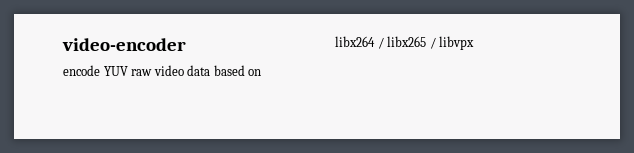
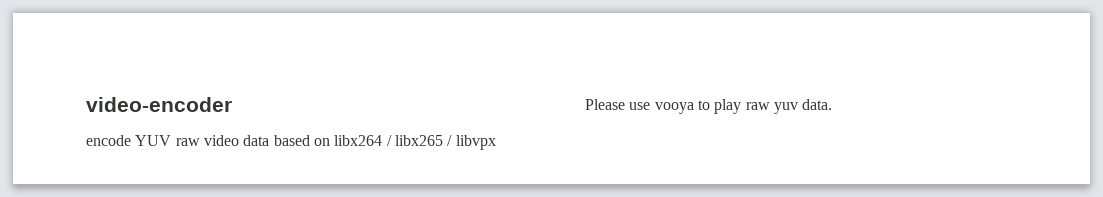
(475, 43) none -> [585,99,833,114] // Please use vooya to play raw yuv data.

